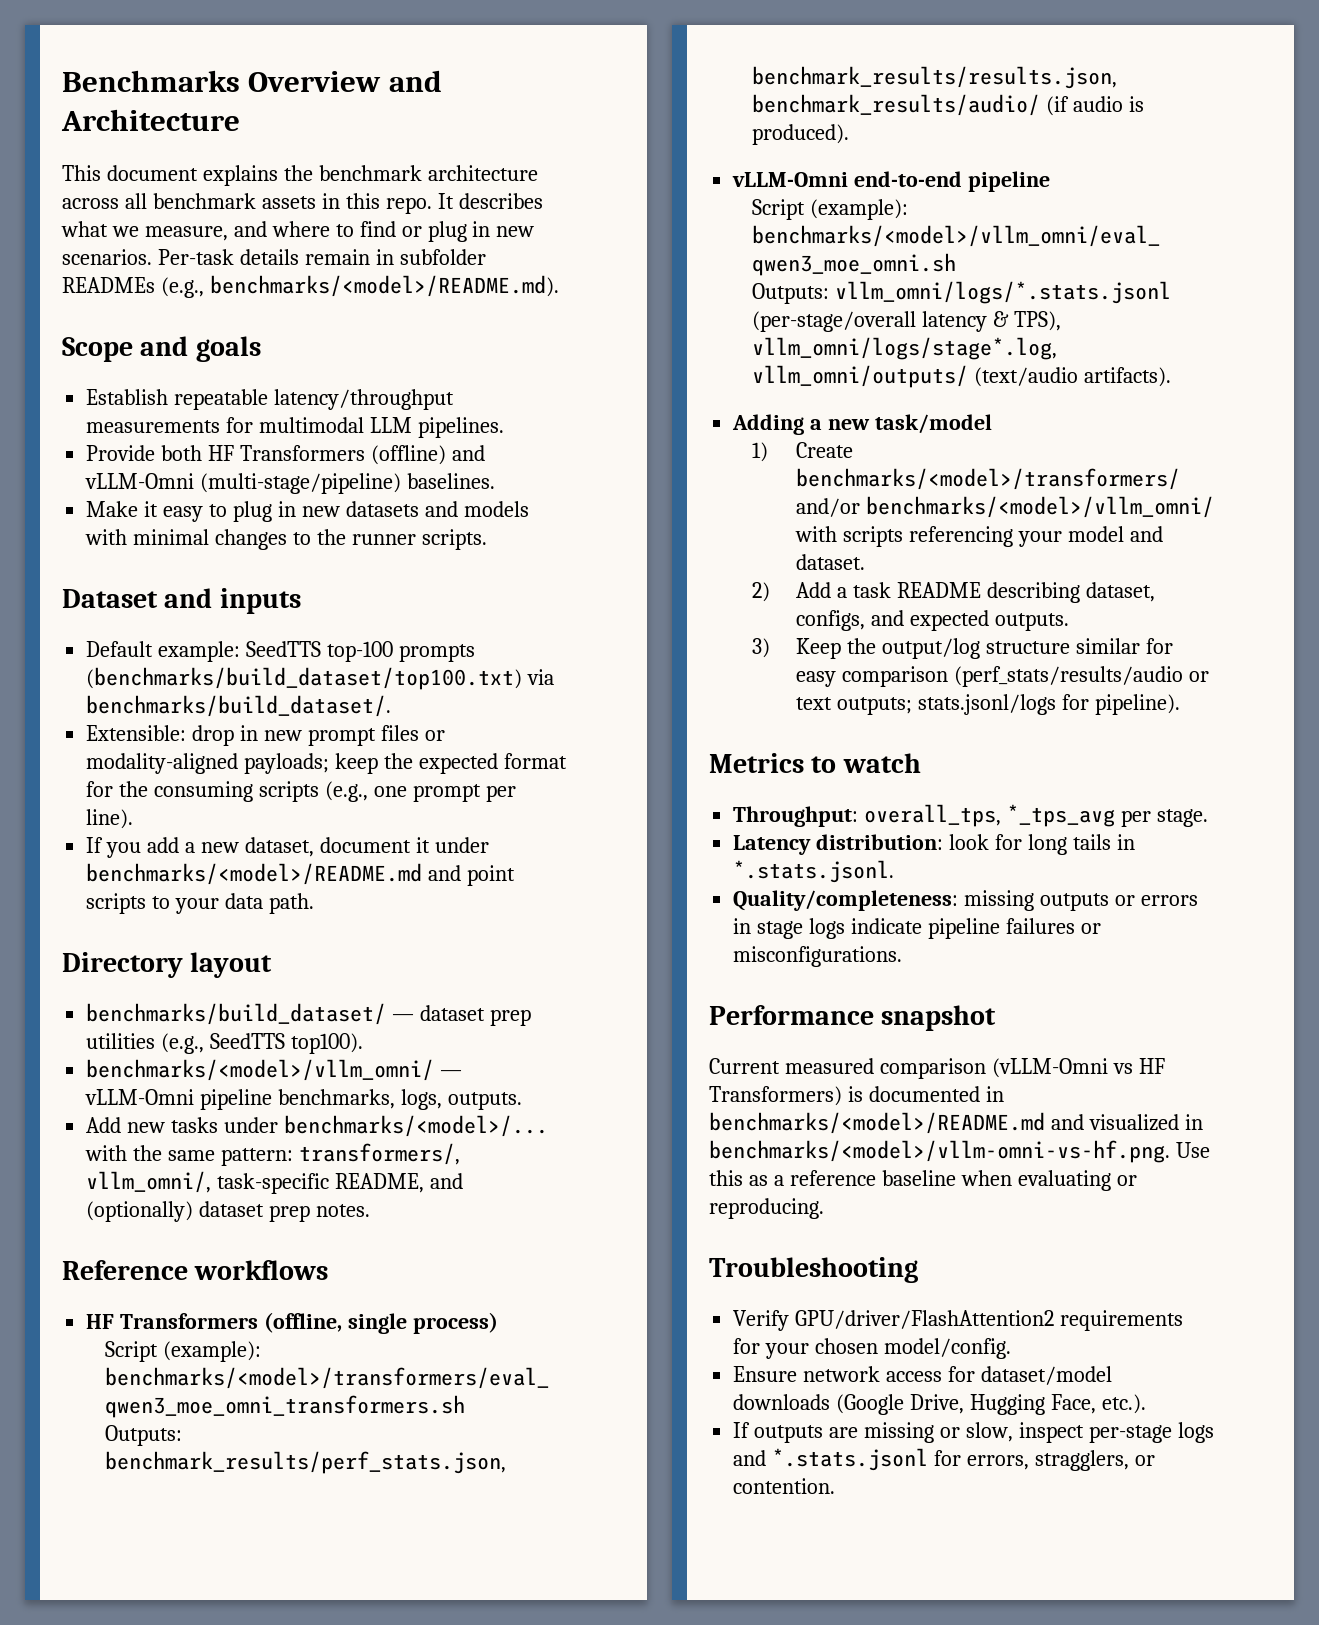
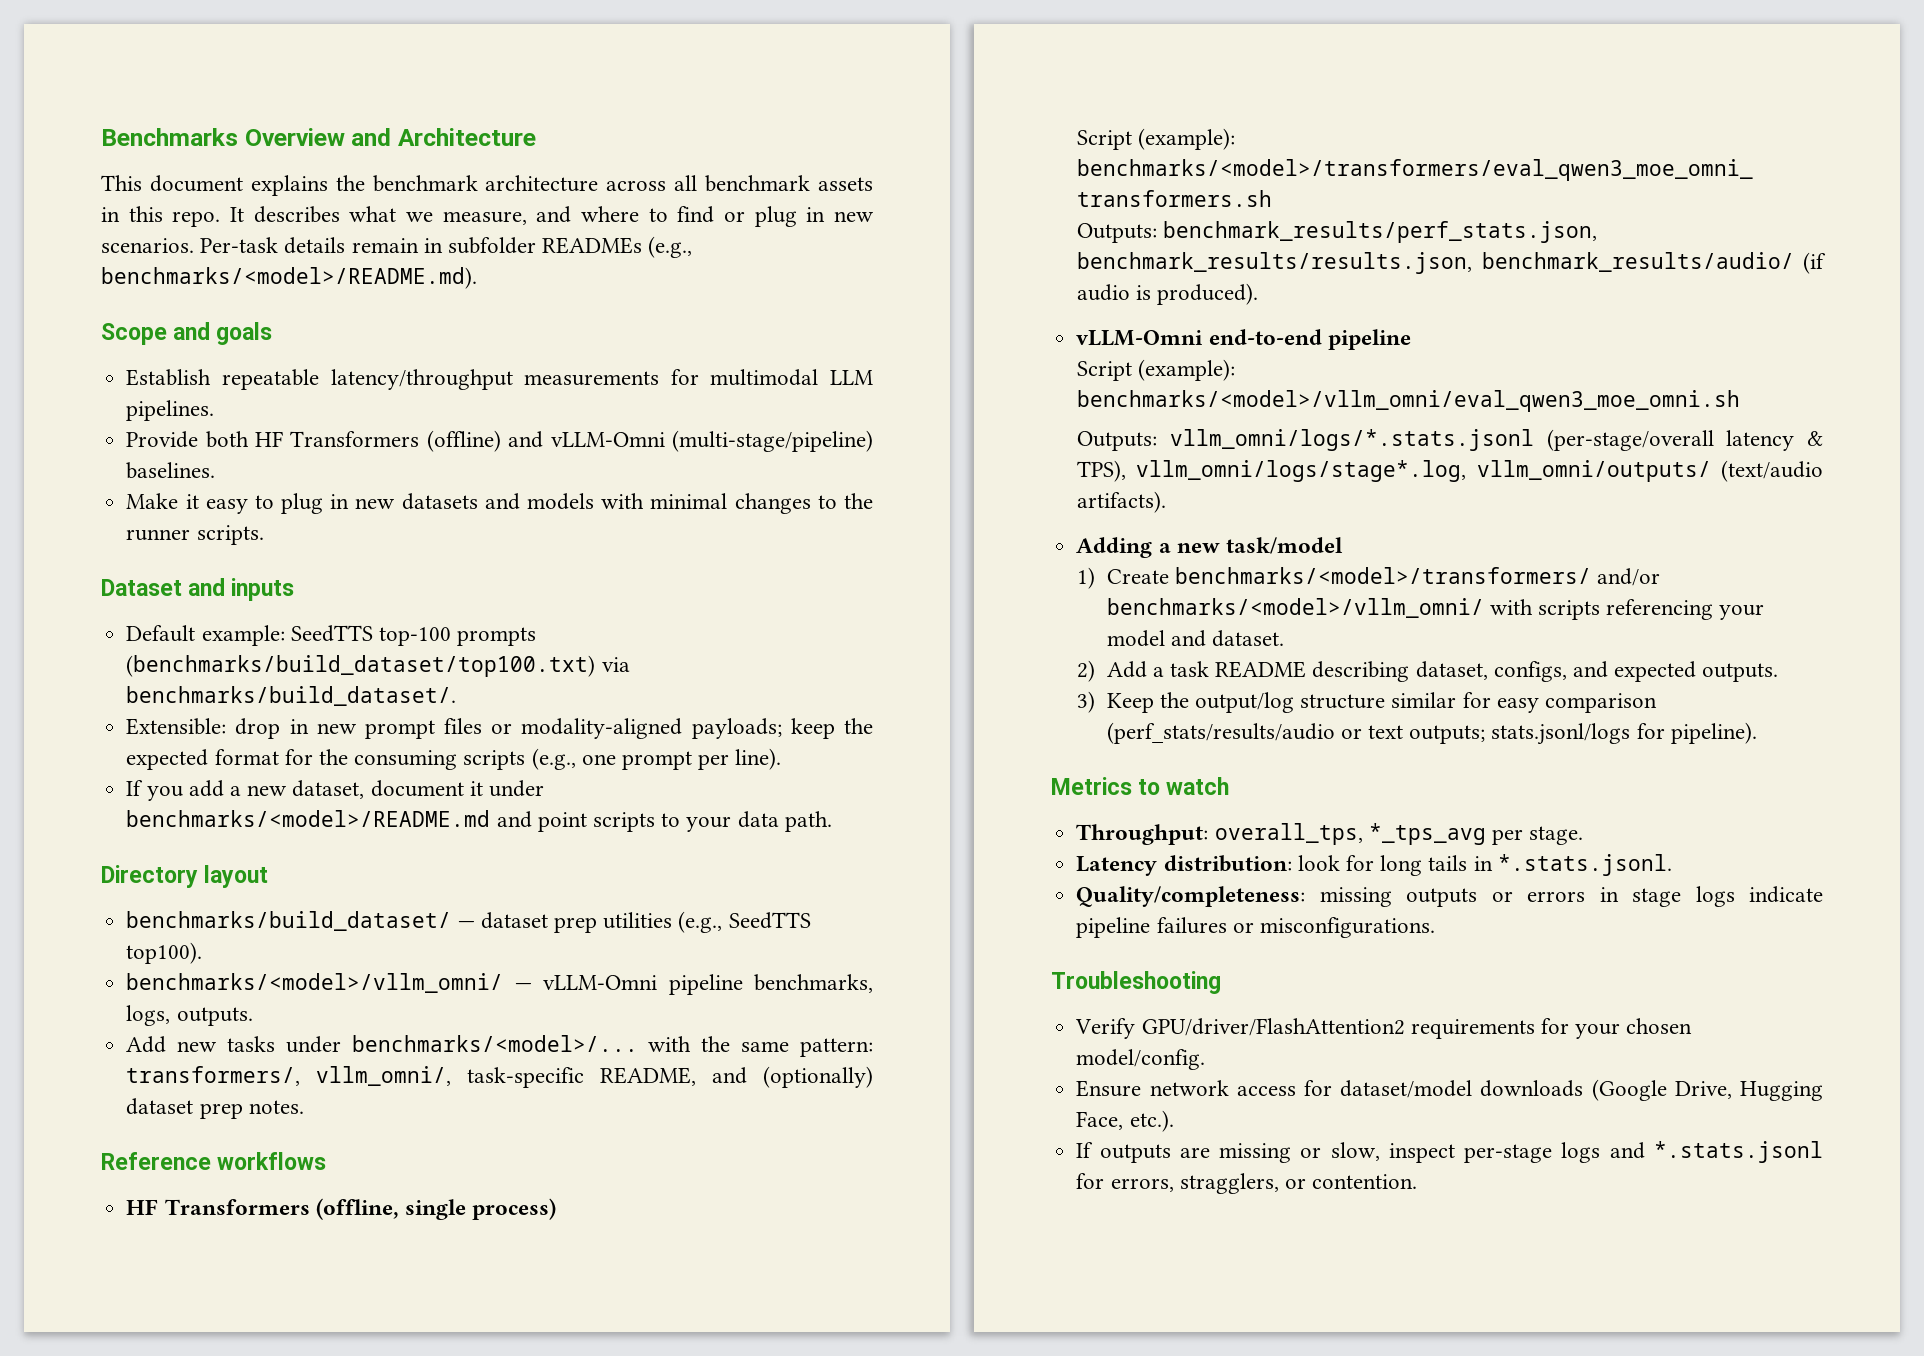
[709,1005,997,1031] [709,1058,1165,1079] [709,1086,1004,1106] [709,1112,1203,1134] [709,1140,1210,1163] [709,1170,1137,1191] [709,1198,824,1219] // Performance snapshot // Current measured comparison (vLLM-Omni vs HF Transformers) is documented in benchmarks/<model>/README.md and visualized in benchmarks/<model>/vllm-omni-vs-hf.png. Use this as a reference baseline when evaluating or reproducing. -> (1435, 927) none

